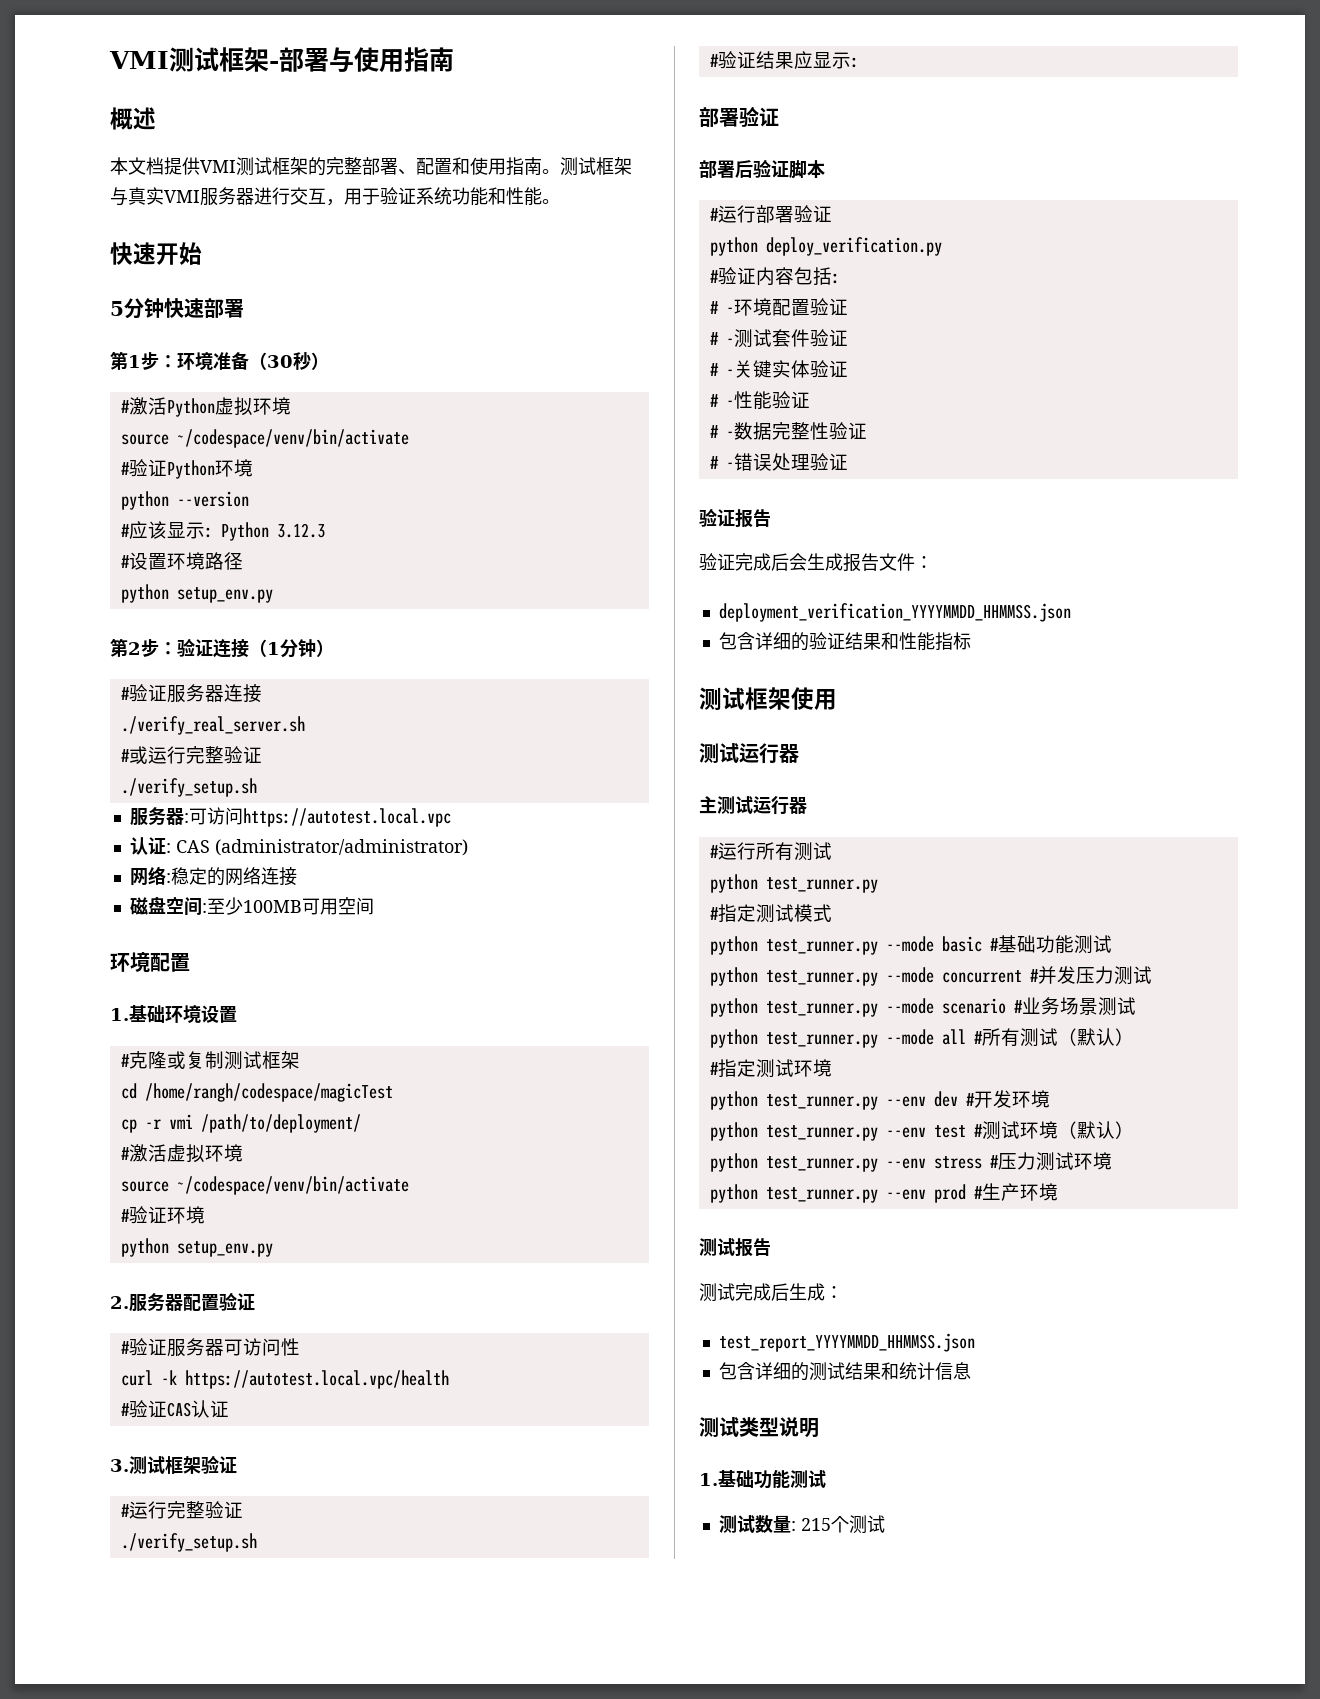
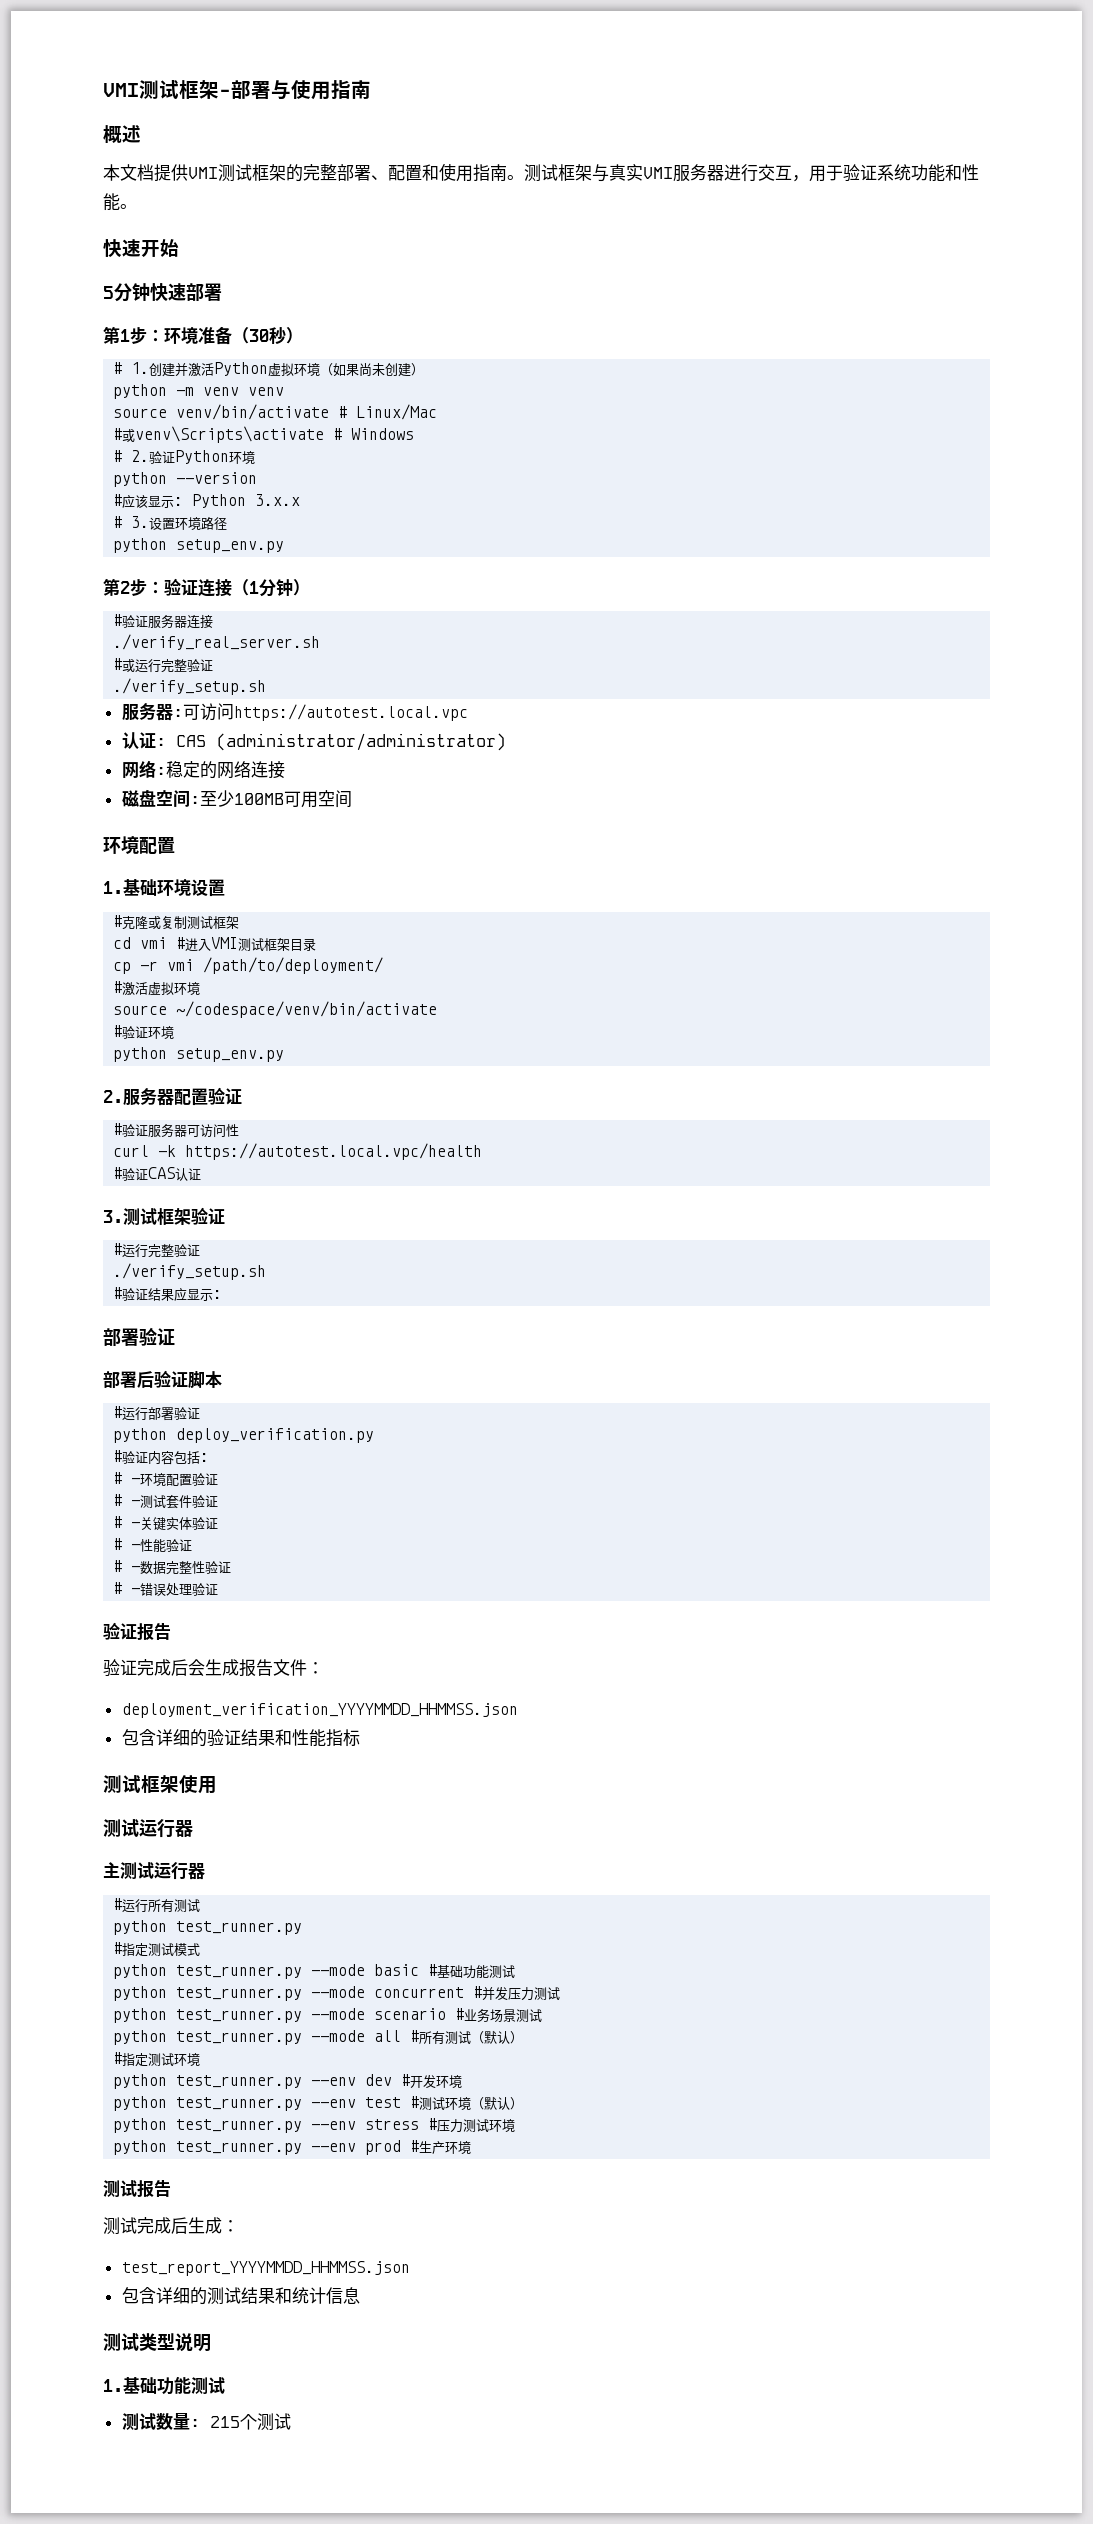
(130, 406) none -> [131,362,189,377] 1.创建并
[120,429,409,448] [120,462,130,475] // source ~/codespace/venv/bin/activate // # -> [320,363,425,377] [113,384,285,399] [113,404,438,420] [113,426,415,443] [113,450,150,462] （如果尚未创建） // python -m venv venv // source venv/bin/activate # Linux/Mac // #或venv\Scripts\activate # Windows // # 2.
[276,523,325,538] [120,555,130,568] 3.12.3 // # -> [255,494,301,506] [113,516,150,528] 3.x.x // # 3.
[144,1083,393,1102] /home/rangh/codespace/magicTest -> [140,937,317,952] vmi #进入VMI测试框架目录

